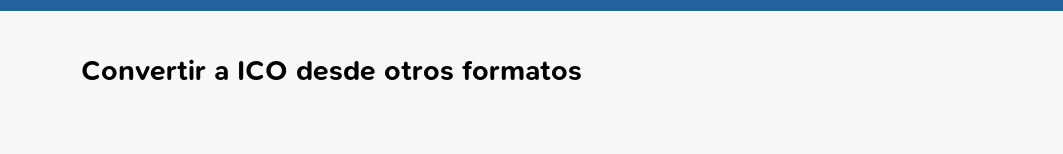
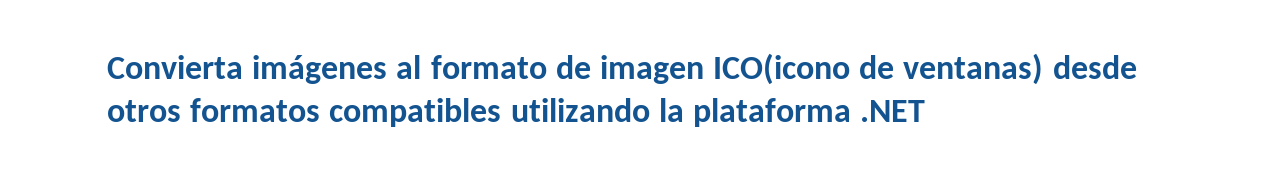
[81,59,582,81] Convertir a ICO desde otros formatos -> [107,53,1137,85] [107,98,926,127] Convierta imágenes al formato de imagen ICO(icono de ventanas) desde otros formatos compatibles utilizando la plataforma .NET

